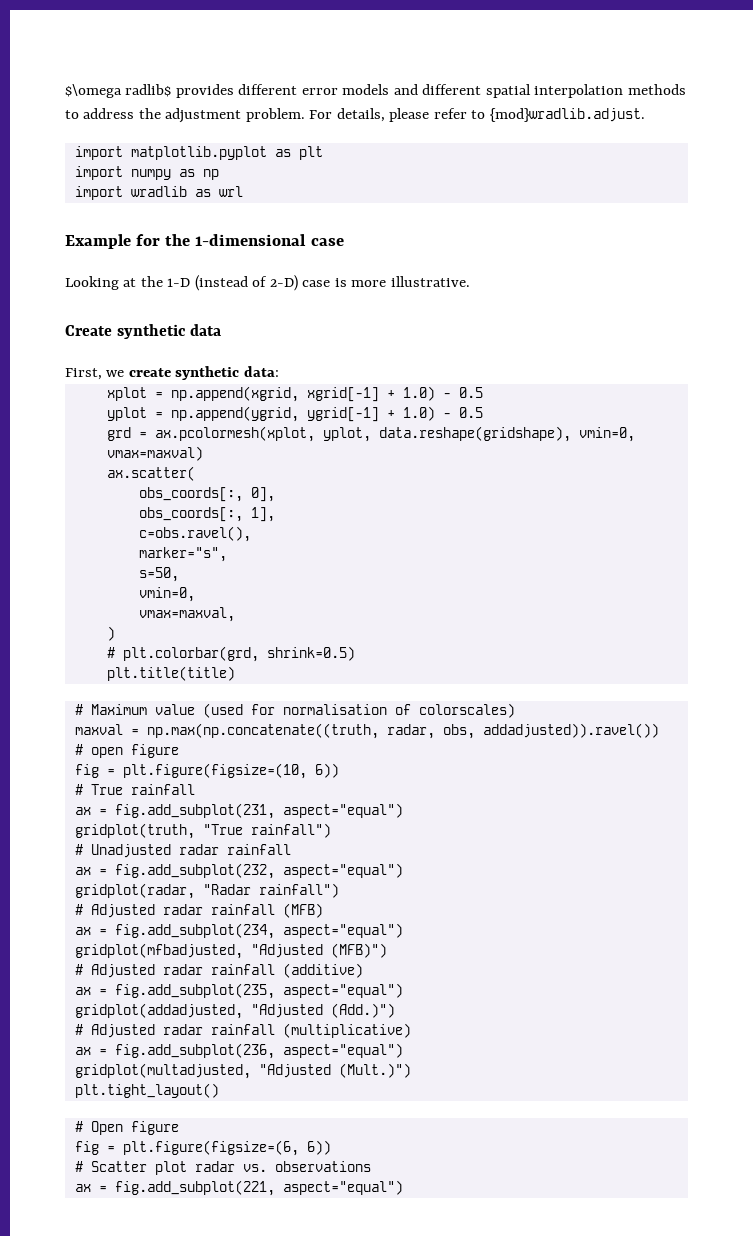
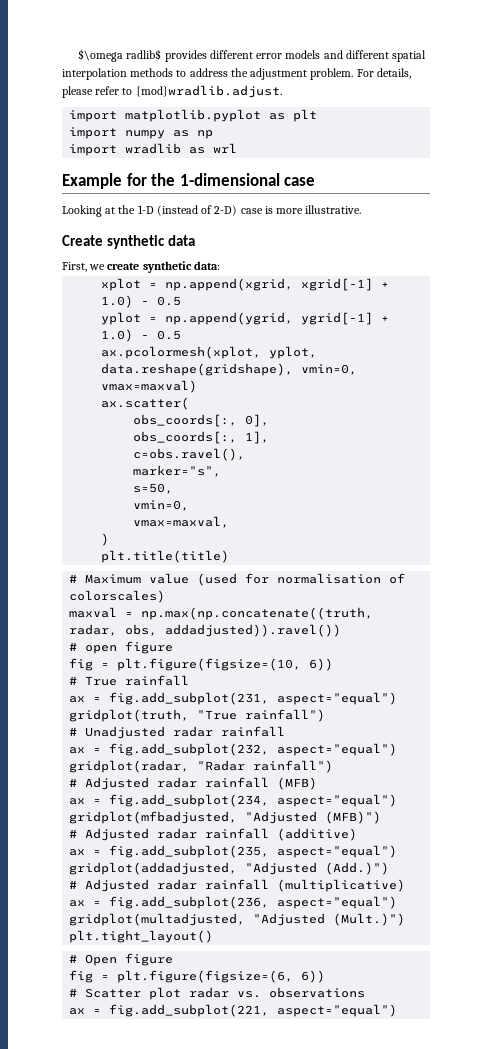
[106,427,147,441] grd = -> (182, 335) none
[106,646,355,662] // # plt.colorbar(grd, shrink=0.5) -> (110, 539) none

